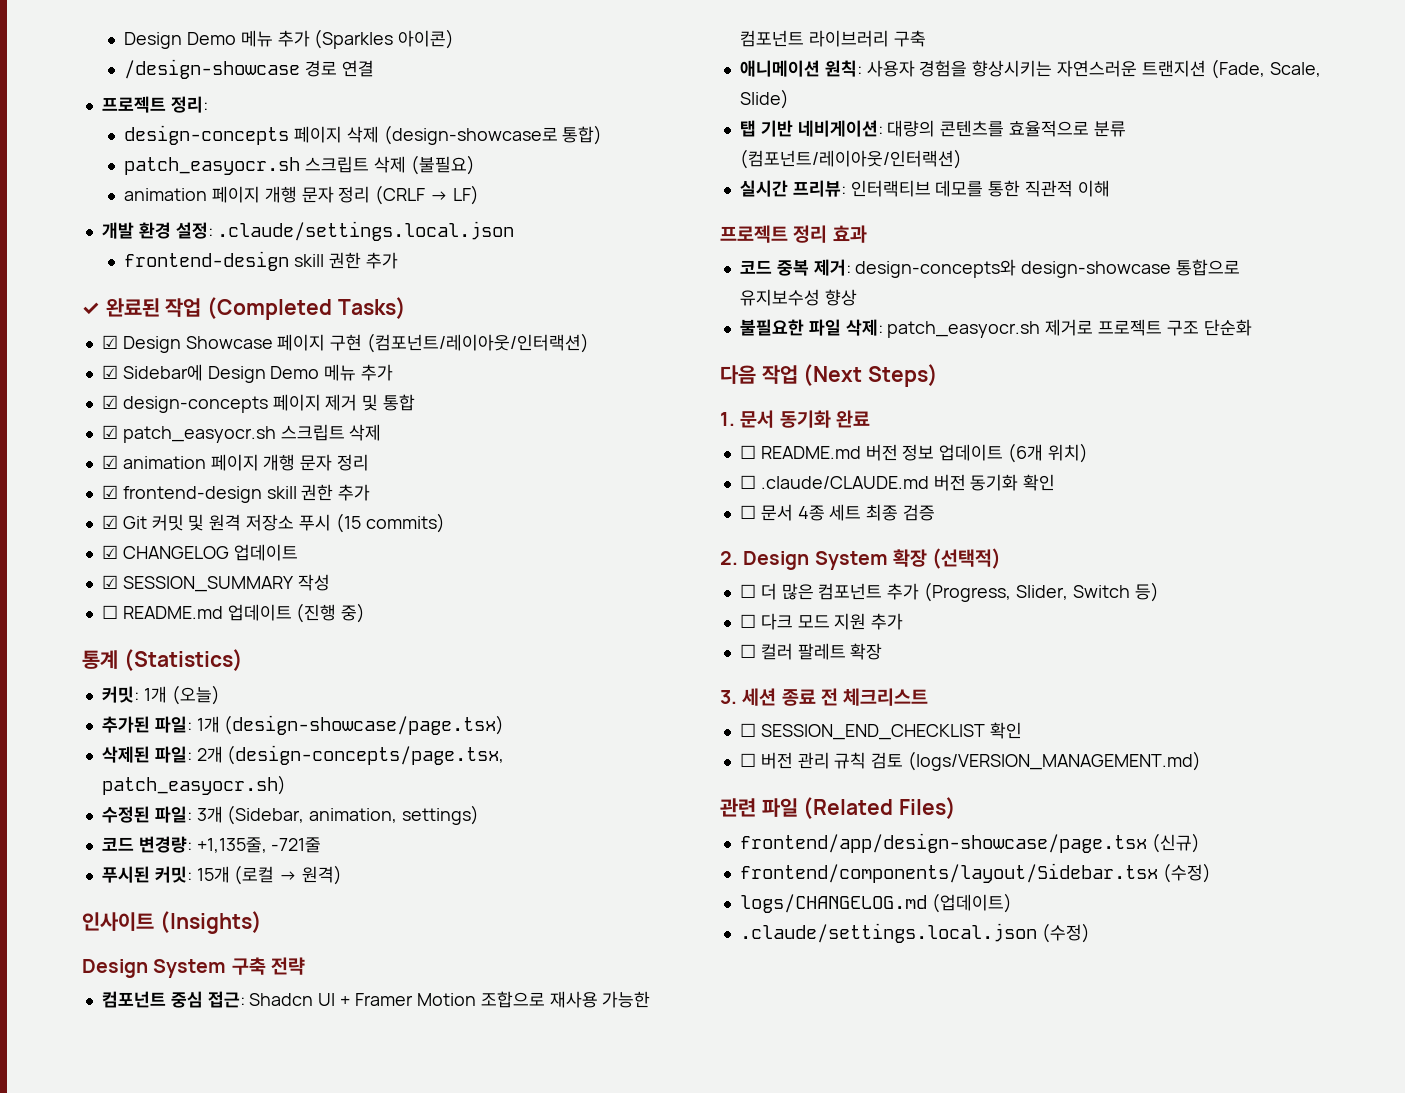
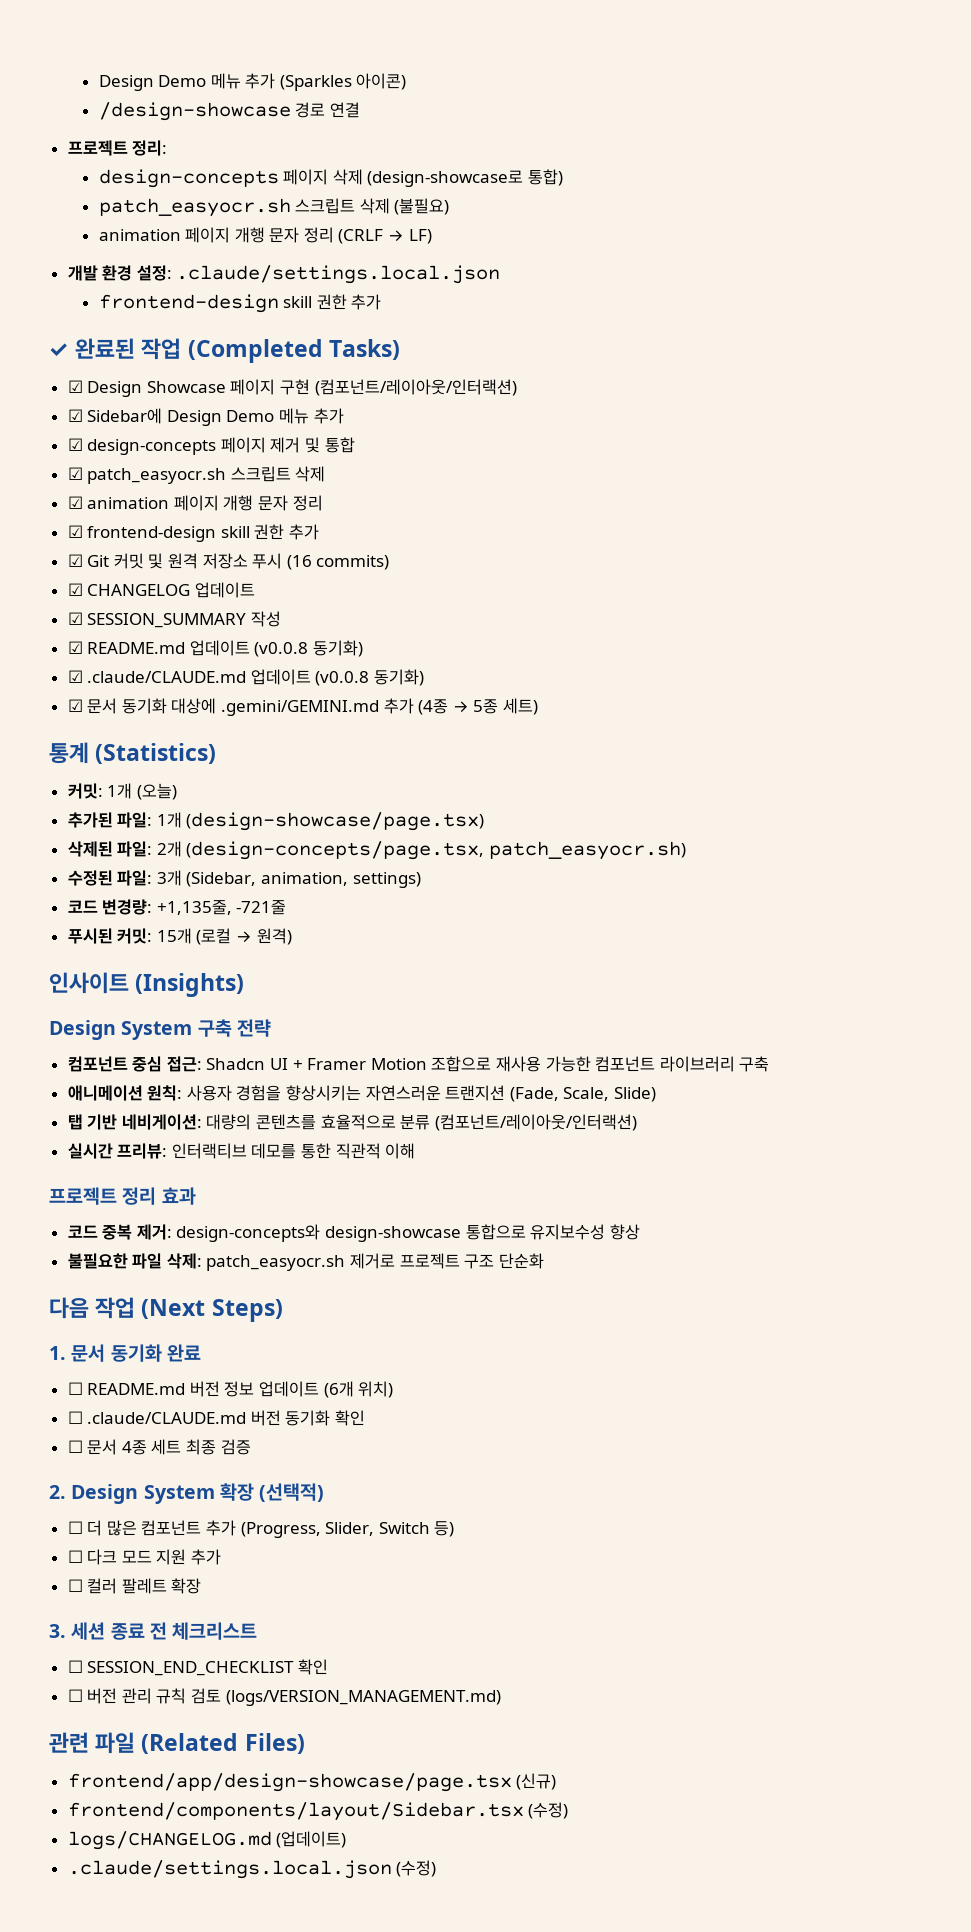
[335,513,361,533] (15 -> [286,555,312,570] (16
[101,605,118,619] ☐ -> [67,641,83,654] ☑
[296,603,366,623] (진행 중) -> [254,640,364,657] [67,669,425,686] [67,698,539,716] (v0.0.8 동기화) // ☑ .claude/CLAUDE.md 업데이트 (v0.0.8 동기화) // ☑ 문서 동기화 대상에 .gemini/GEMINI.md 추가 (4종 → 5종 세트)

